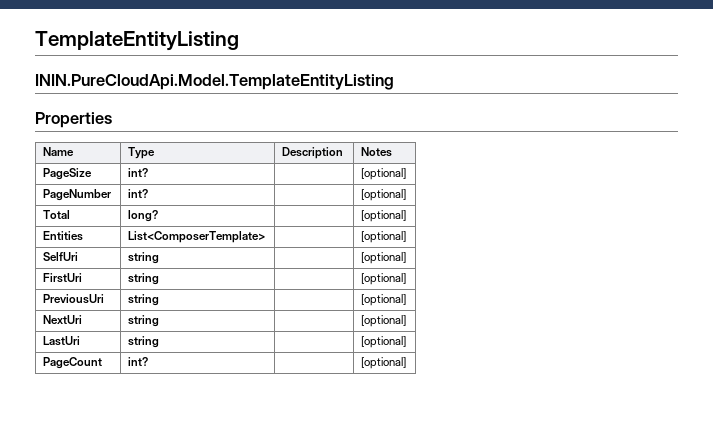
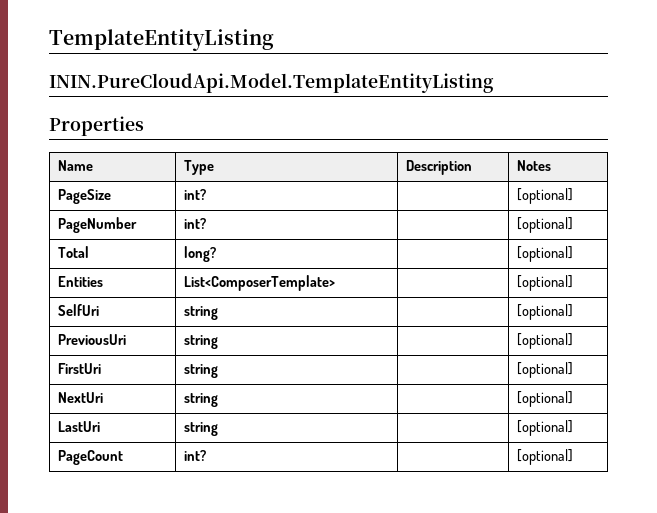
[43,273,83,283] [128,273,160,285] [361,273,407,285] [43,294,105,304] FirstUri | string | | [optional] // PreviousUri -> [58,334,127,345] [184,335,219,349] [517,333,574,349] [58,363,102,374] PreviousUri | string | | [optional] // FirstUri

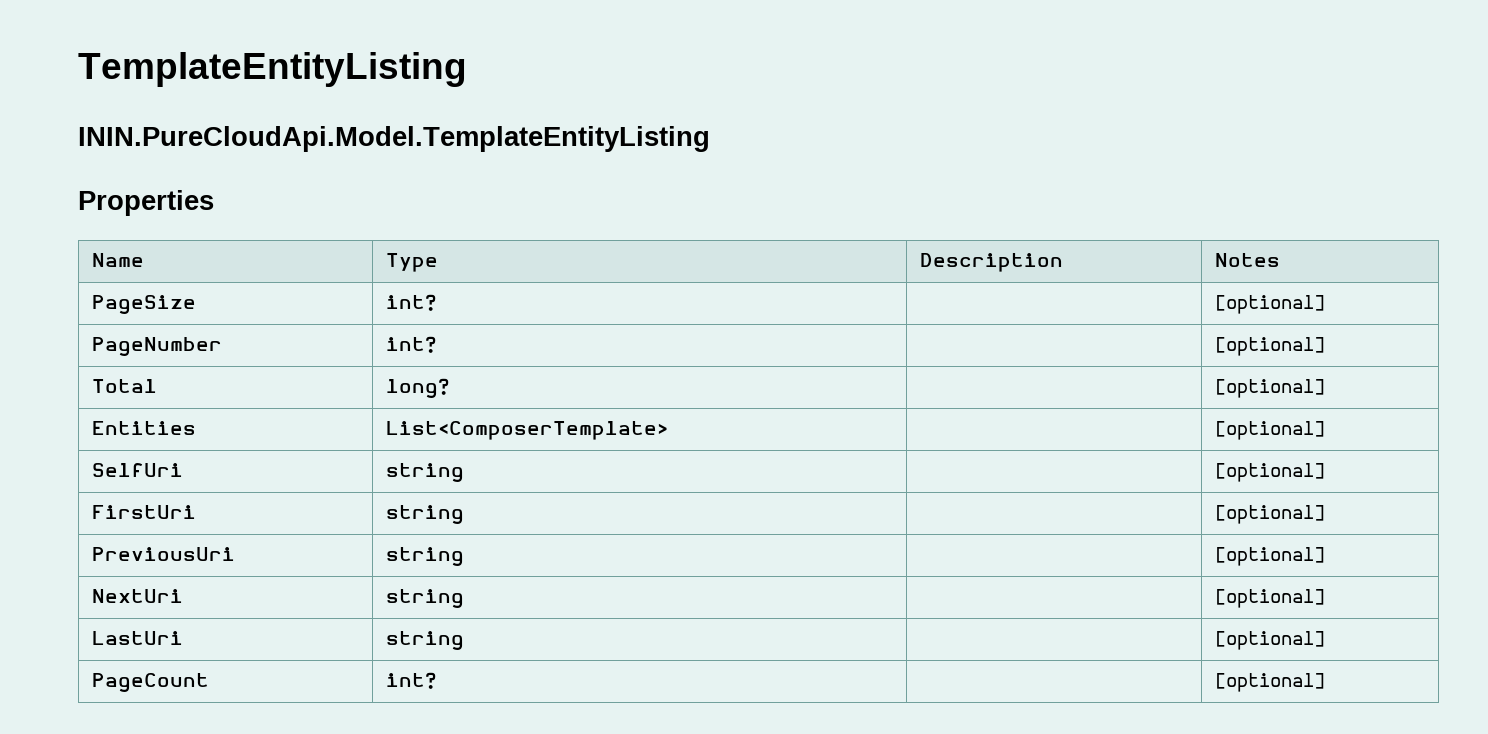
[58,334,127,345] [184,335,219,349] [517,333,574,349] [58,363,102,374] PreviousUri | string | | [optional] // FirstUri -> [91,505,196,519] [385,505,464,524] [1214,505,1325,524] [91,547,235,561] FirstUri | string | | [optional] // PreviousUri

